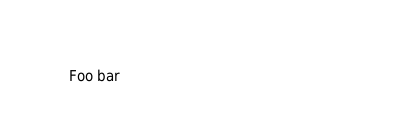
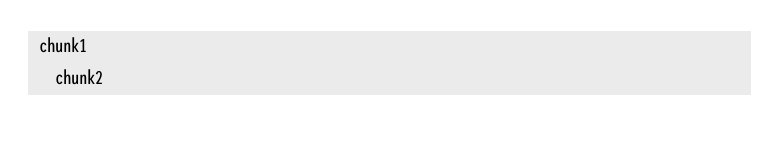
[69,69,120,82] Foo bar -> [38,37,87,53] [54,69,103,85] chunk1 // chunk2

